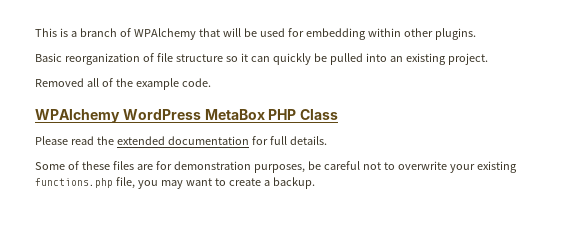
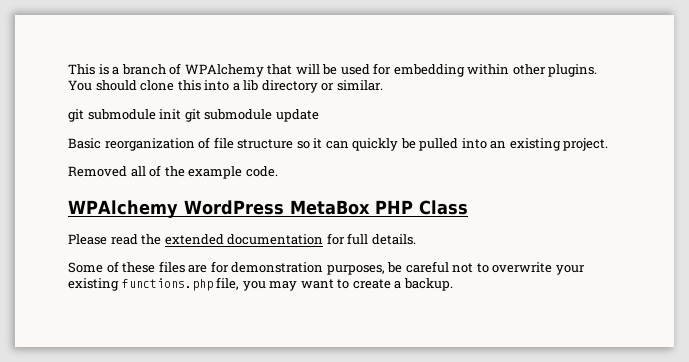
(476, 34) none -> [68,80,383,93] [68,109,319,122] You should clone this into a lib directory or similar. // git submodule init git submodule update

